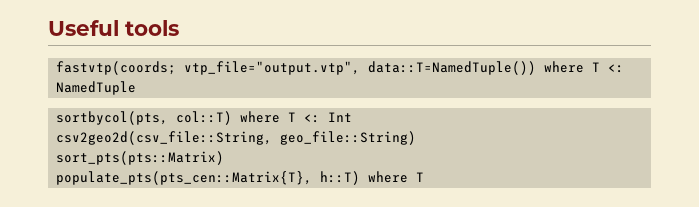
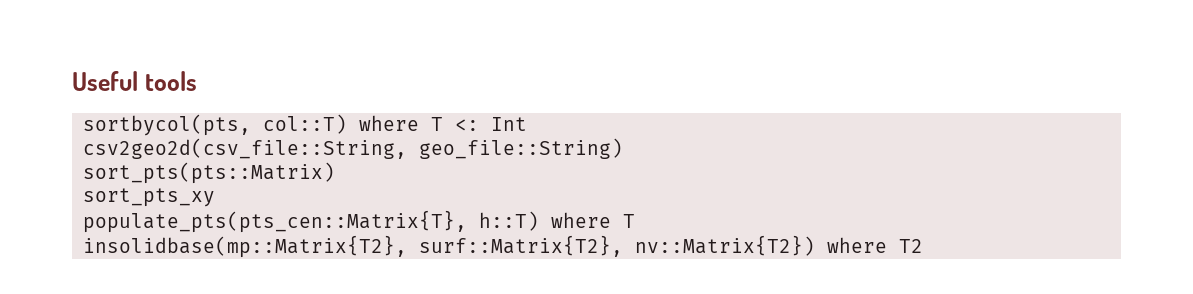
[56,61,625,75] [56,81,137,95] // fastvtp(coords; vtp_file="output.vtp", data::T=NamedTuple()) where T <: NamedTuple -> (197, 81) none
(225, 158) none -> [82,188,215,207] // sort_pts_xy
(425, 177) none -> [82,235,923,258] // insolidbase(mp::Matrix{T2}, surf::Matrix{T2}, nv::Matrix{T2}) where T2

